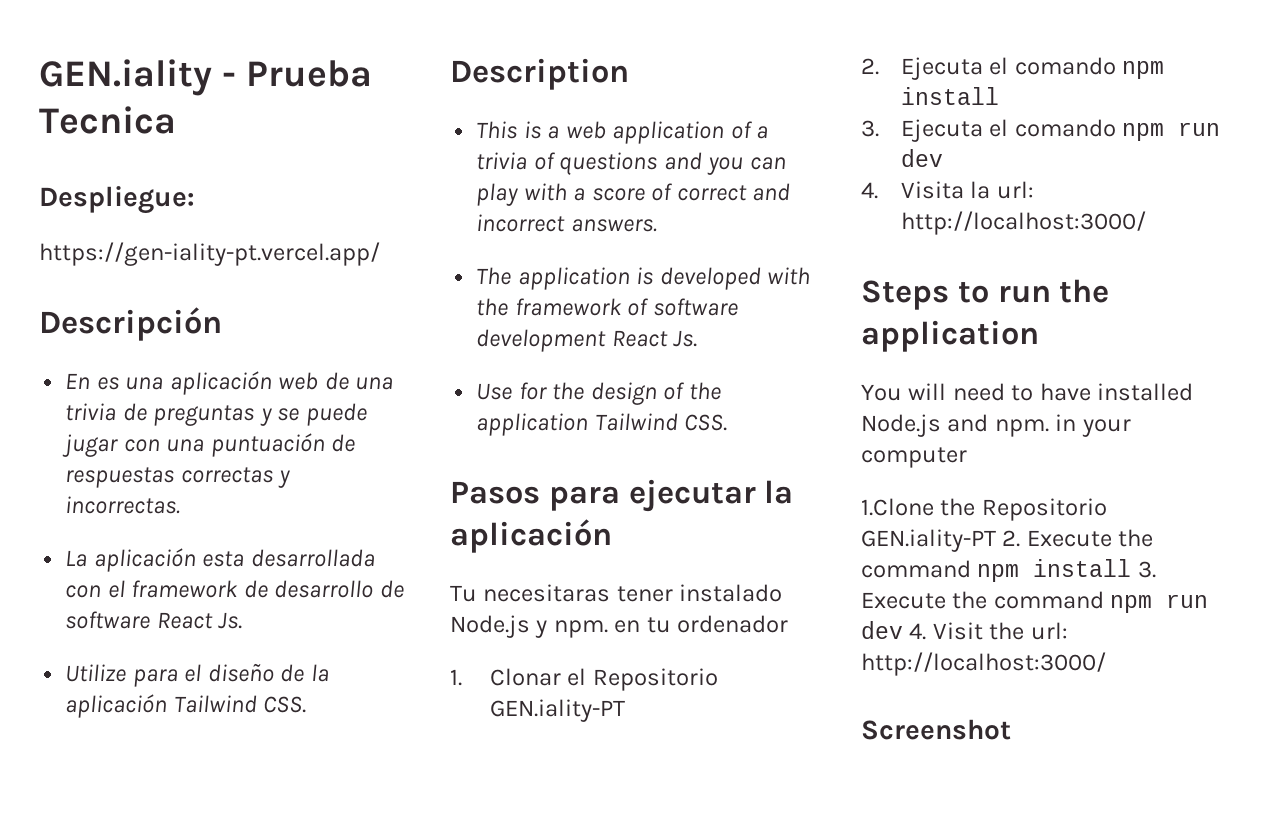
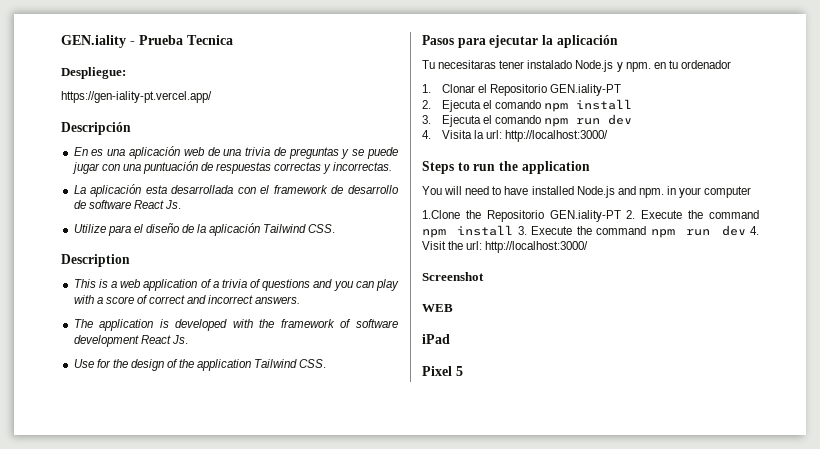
(1011, 729) none -> [422,304,453,312] [422,334,450,344] [422,366,463,376] // WEB // iPad // Pixel 5

